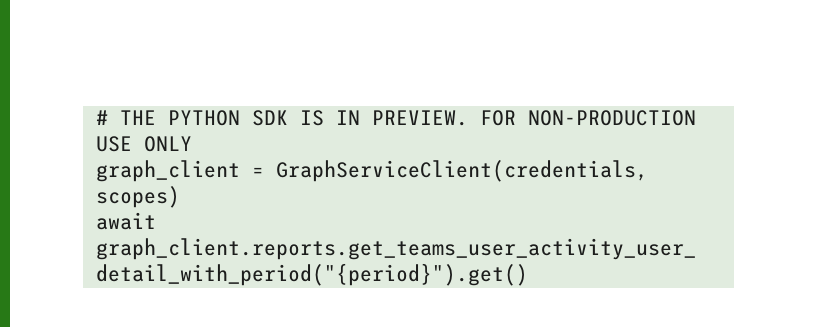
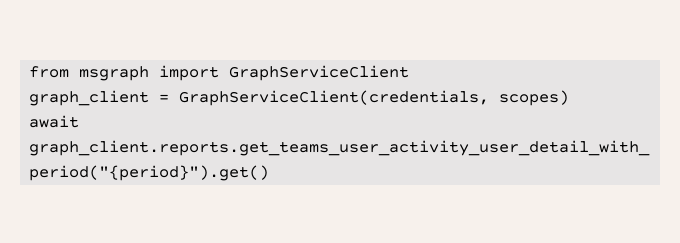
[95,110,696,126] [95,136,192,152] # THE PYTHON SDK IS IN PREVIEW. FOR NON-PRODUCTION USE ONLY -> [28,65,409,81] from msgraph import GraphServiceClient

